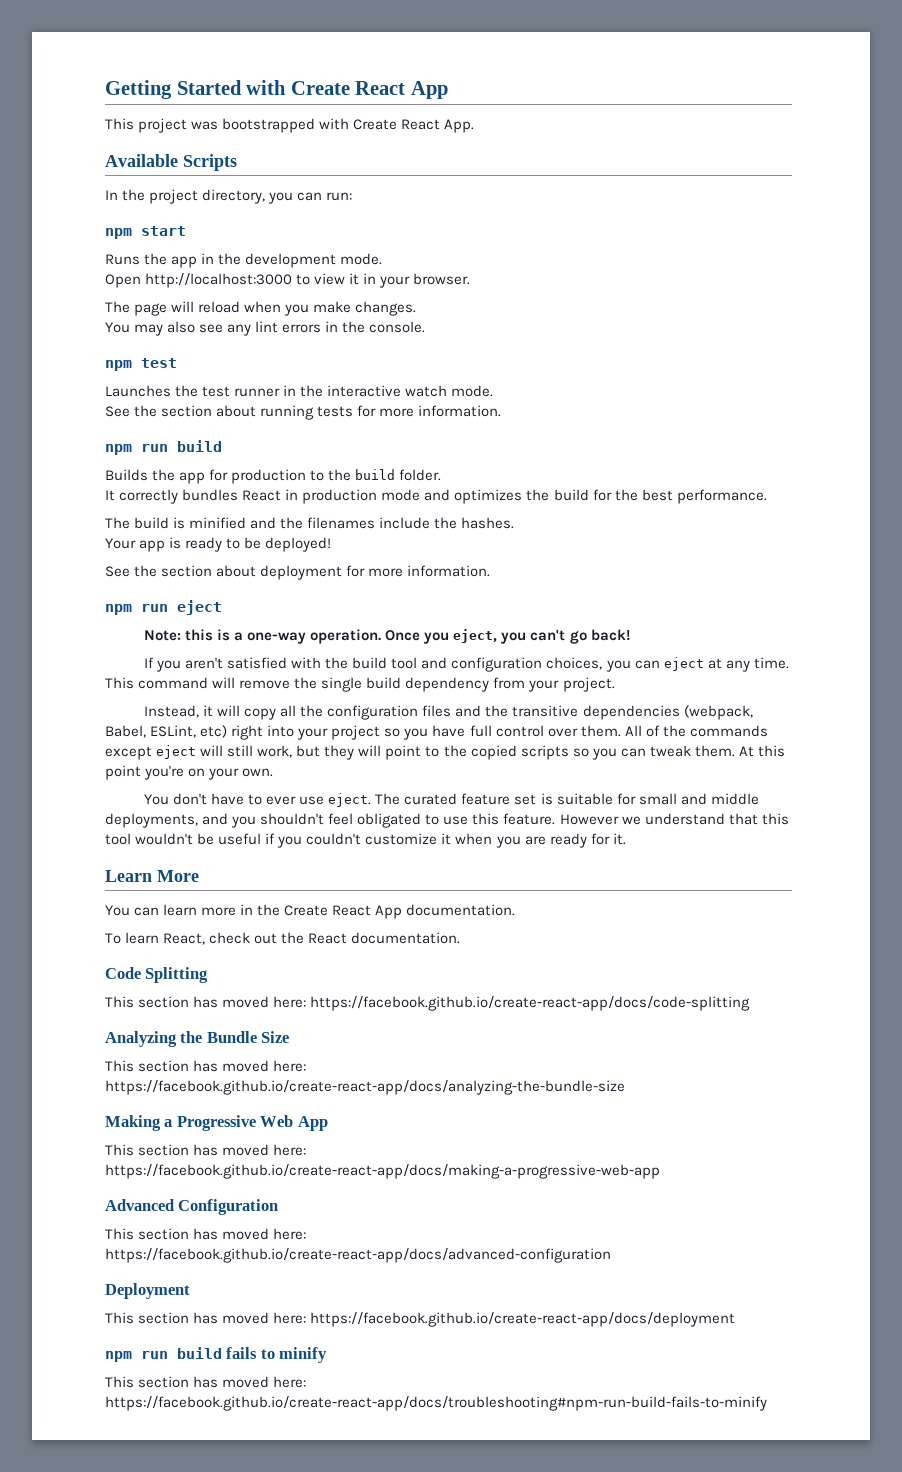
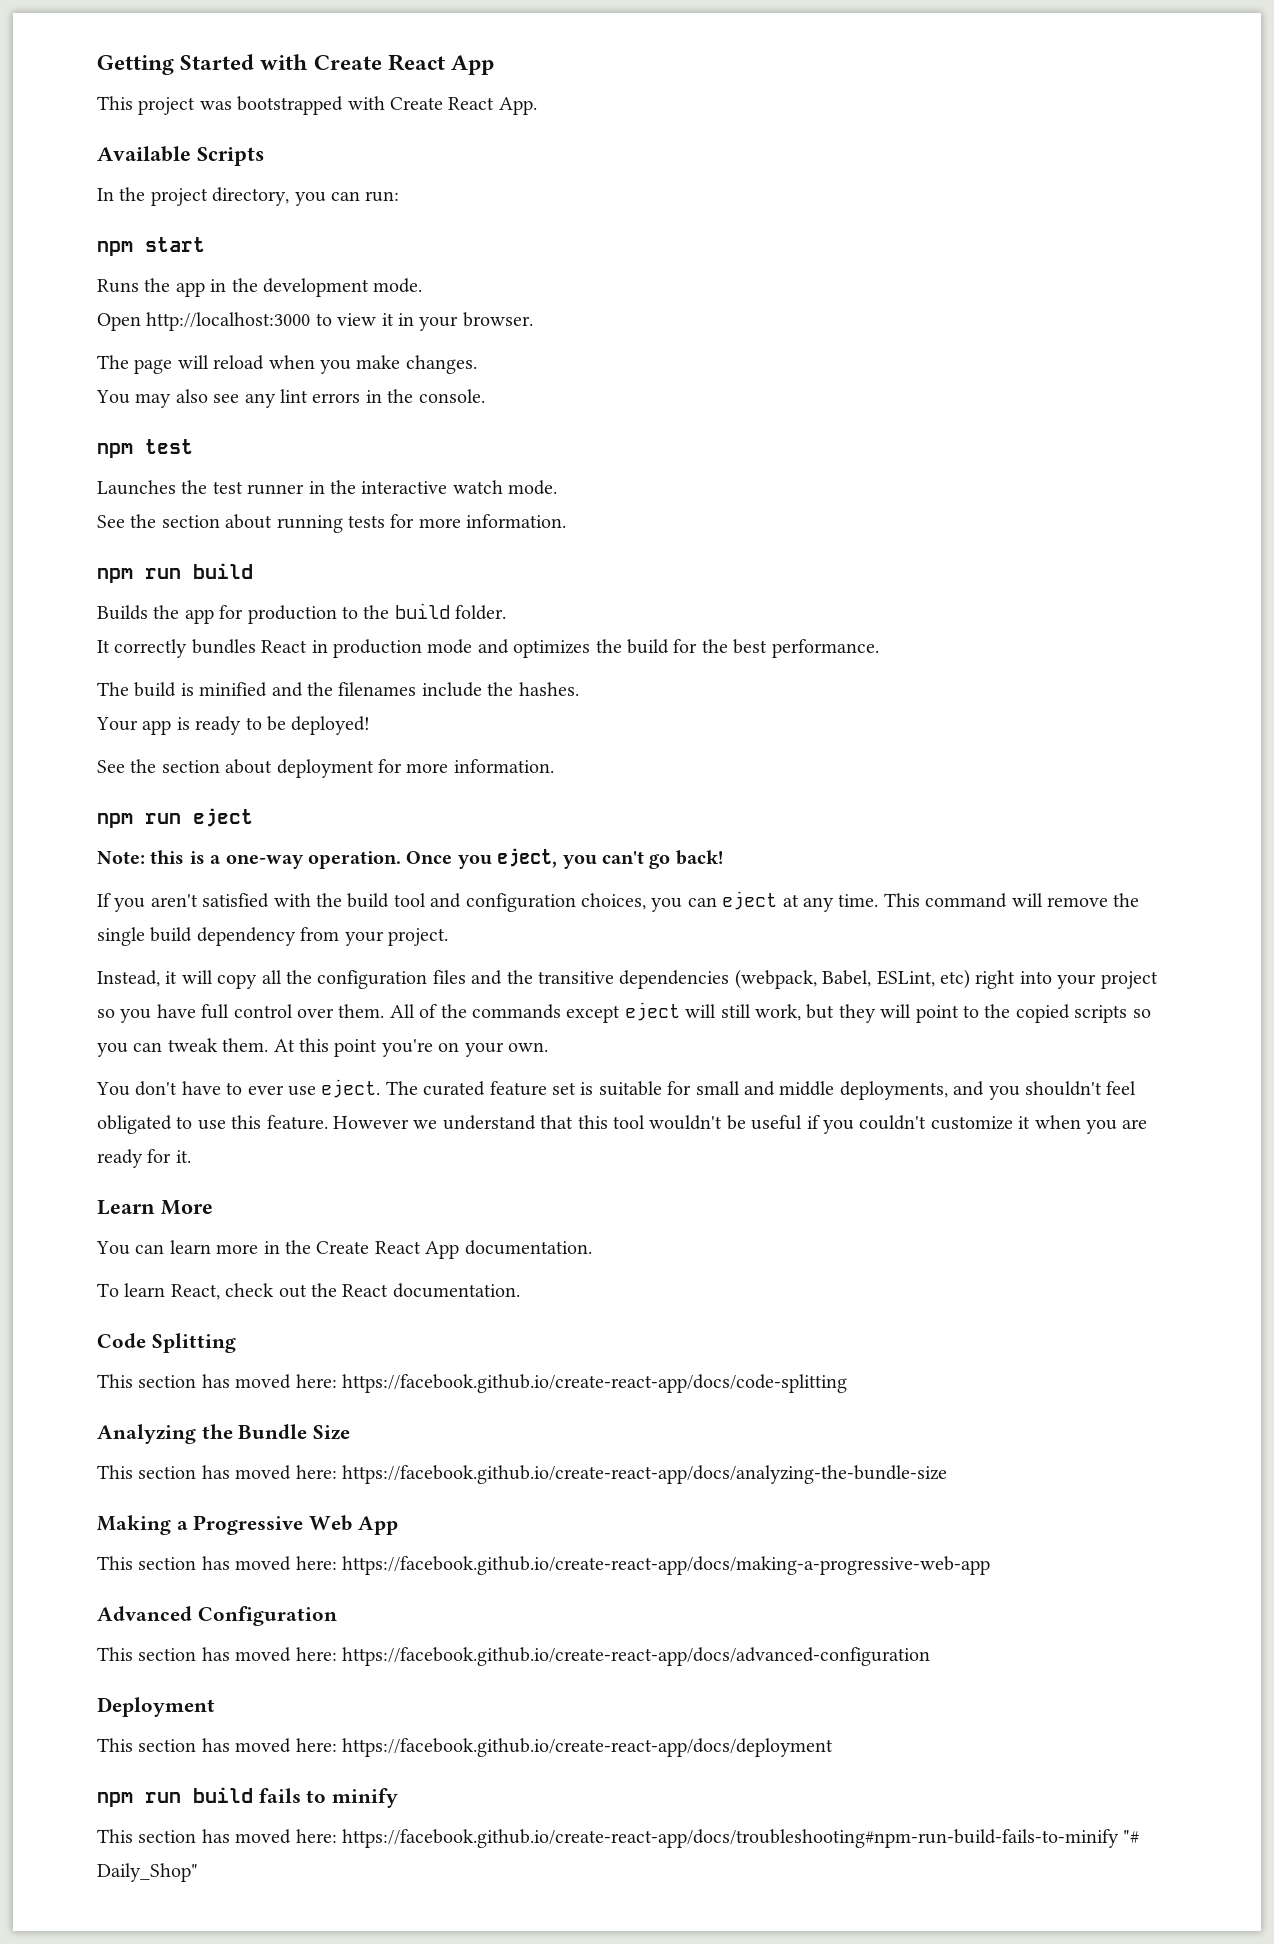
(767, 1403) none -> [1123,1830,1140,1843] [97,1863,198,1882] "# Daily_Shop"

